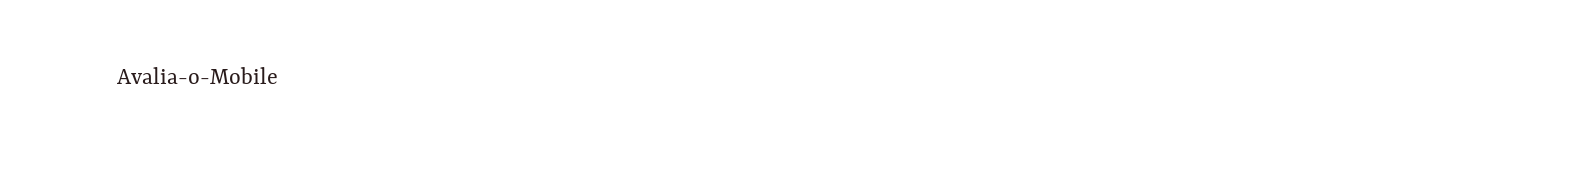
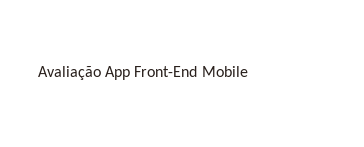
[117,67,278,84] Avalia-o-Mobile -> [38,66,248,80] Avaliação App Front-End Mobile

